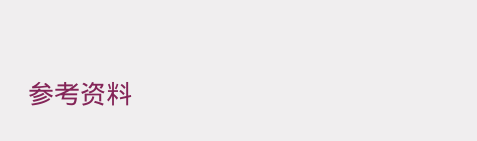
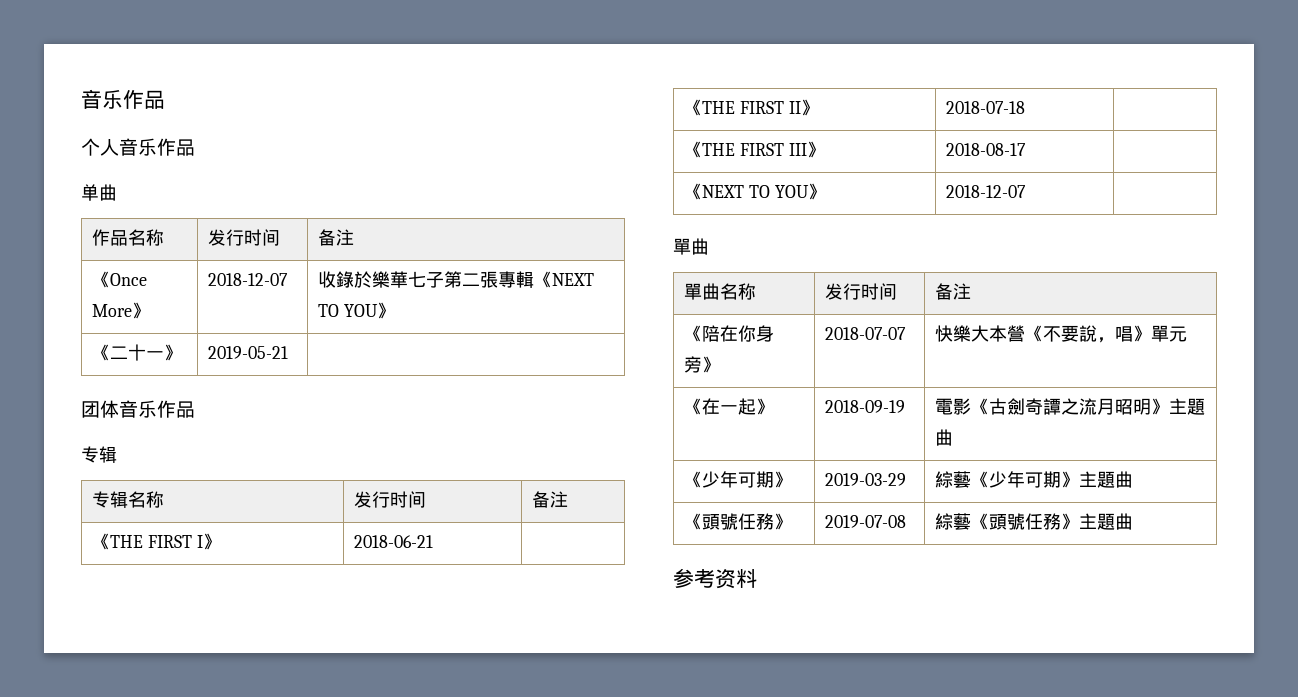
(28, 93) none -> [81,89,165,109] [81,138,195,156] [81,184,117,201] [92,229,165,246] [208,229,281,246] [318,229,355,246] [92,271,148,288] [92,302,151,319] [208,273,289,286] [318,271,595,288] [318,302,396,319] [92,344,183,361] [208,346,289,359] [81,400,195,418] [81,446,117,463] [92,491,165,508] [354,491,427,508] [532,491,569,508] [92,533,221,550] [354,535,434,548] [684,99,819,116] [946,101,1026,114] [684,141,825,158] [946,143,1027,156] [684,183,826,200] [946,185,1027,198] [673,238,709,255] [684,283,757,300] [825,283,898,300] [935,283,972,300] [684,325,775,342] [684,356,721,373] [825,327,907,340] [935,325,1188,343] [684,398,775,415] [825,400,906,413] [935,398,1206,415] [935,429,954,446] [684,471,793,488] [825,473,907,486] [935,471,1134,488] [684,513,793,530] [825,515,907,528] [935,513,1134,530] 音乐作品 // 个人音乐作品 // 单曲 // 作品名称 | 发行时间 | 备注 // 《Once More》 | 2018-12-07 | 收錄於樂華七子第二張專輯《NEXT TO YOU》 // 《二十一》 | 2019-05-21 | // 团体音乐作品 // 专辑 // 专辑名称 | 发行时间 | 备注 // 《THE FIRST I》 | 2018-06-21 | // 《THE FIRST II》 | 2018-07-18 | // 《THE FIRST III》 | 2018-08-17 | // 《NEXT TO YOU》 | 2018-12-07 | // 單曲 // 單曲名称 | 发行时间 | 备注 // 《陪在你身旁》 | 2018-07-07 | 快樂大本營《不要說，唱》單元 // 《在一起》 | 2018-09-19 | 電影《古劍奇譚之流月昭明》主題曲 // 《少年可期》 | 2019-03-29 | 綜藝《少年可期》主題曲 // 《頭號任務》 | 2019-07-08 | 綜藝《頭號任務》主題曲 //

